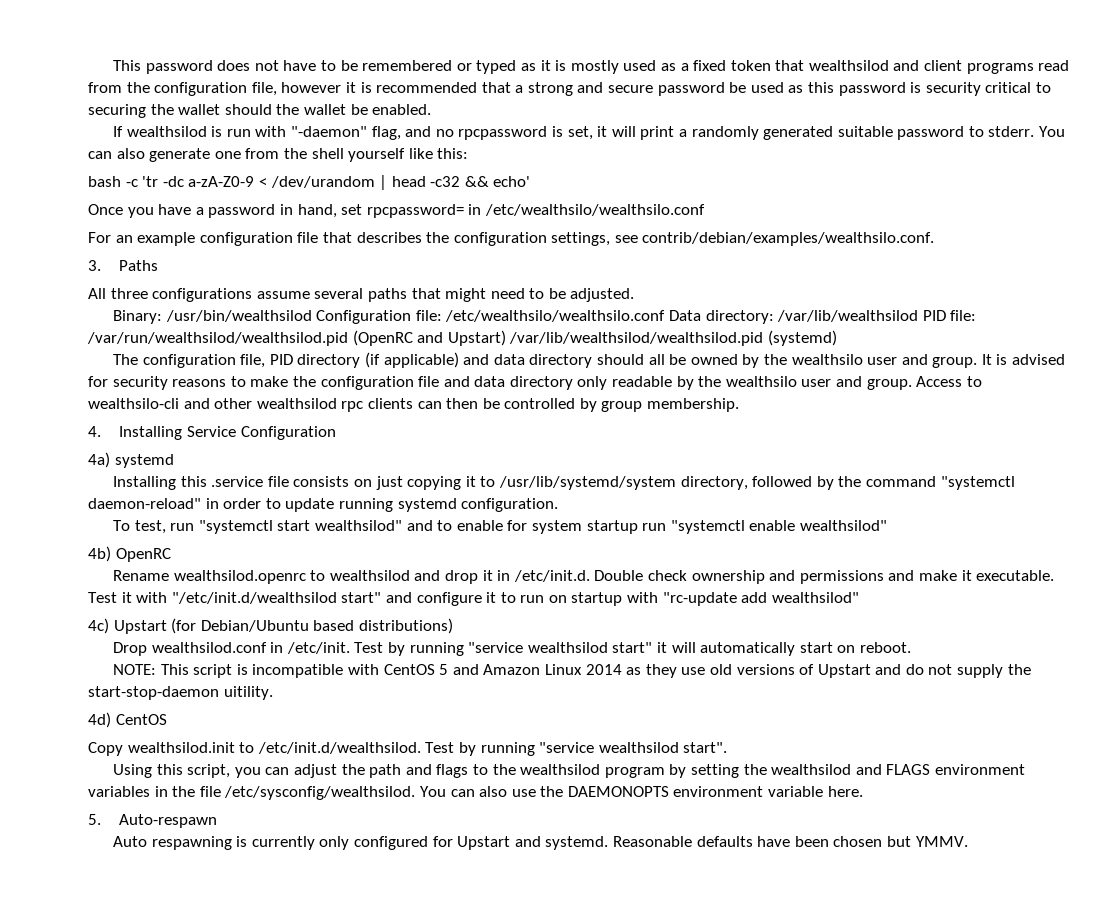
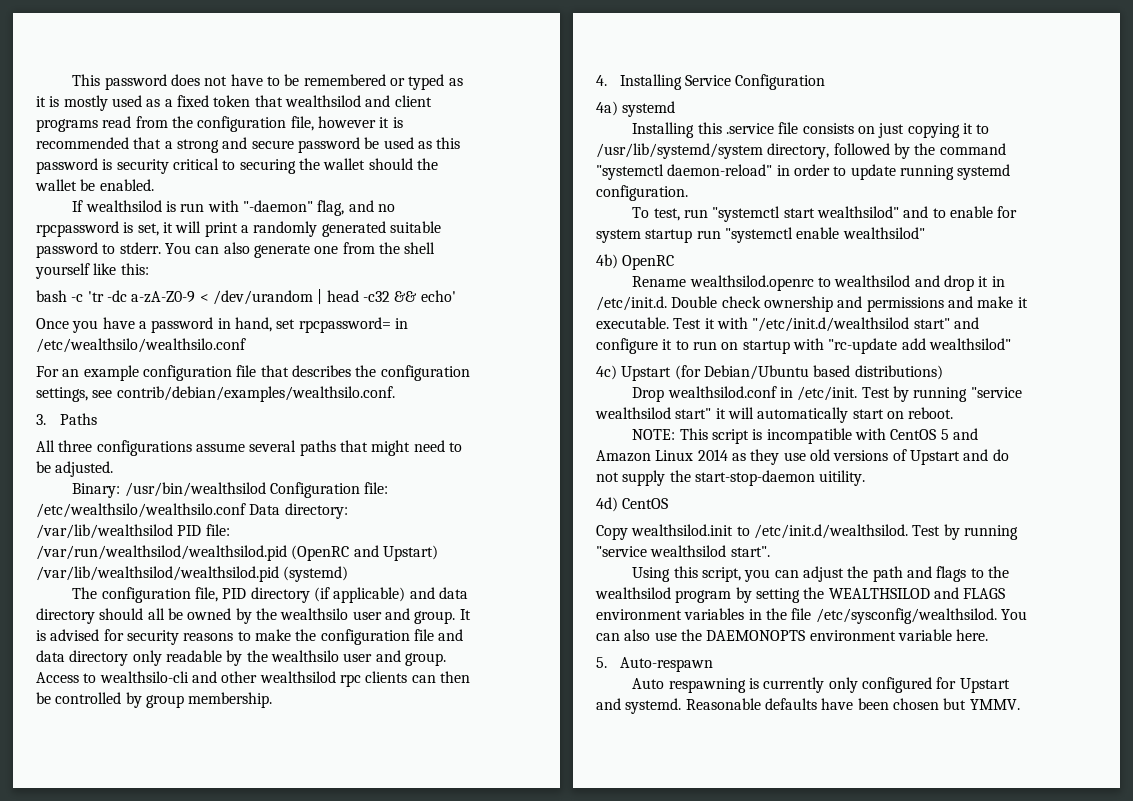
[771,764,852,775] wealthsilod -> [828,588,930,599] WEALTHSILOD

